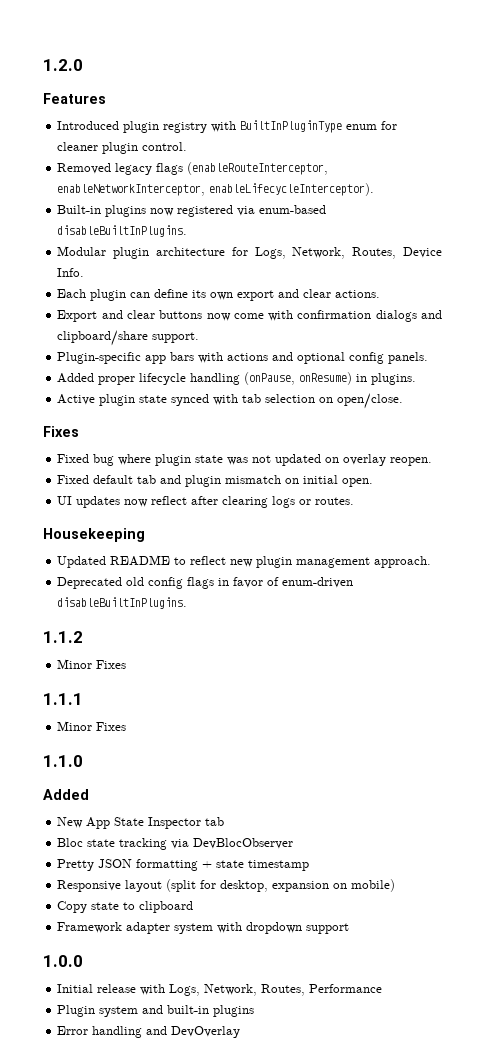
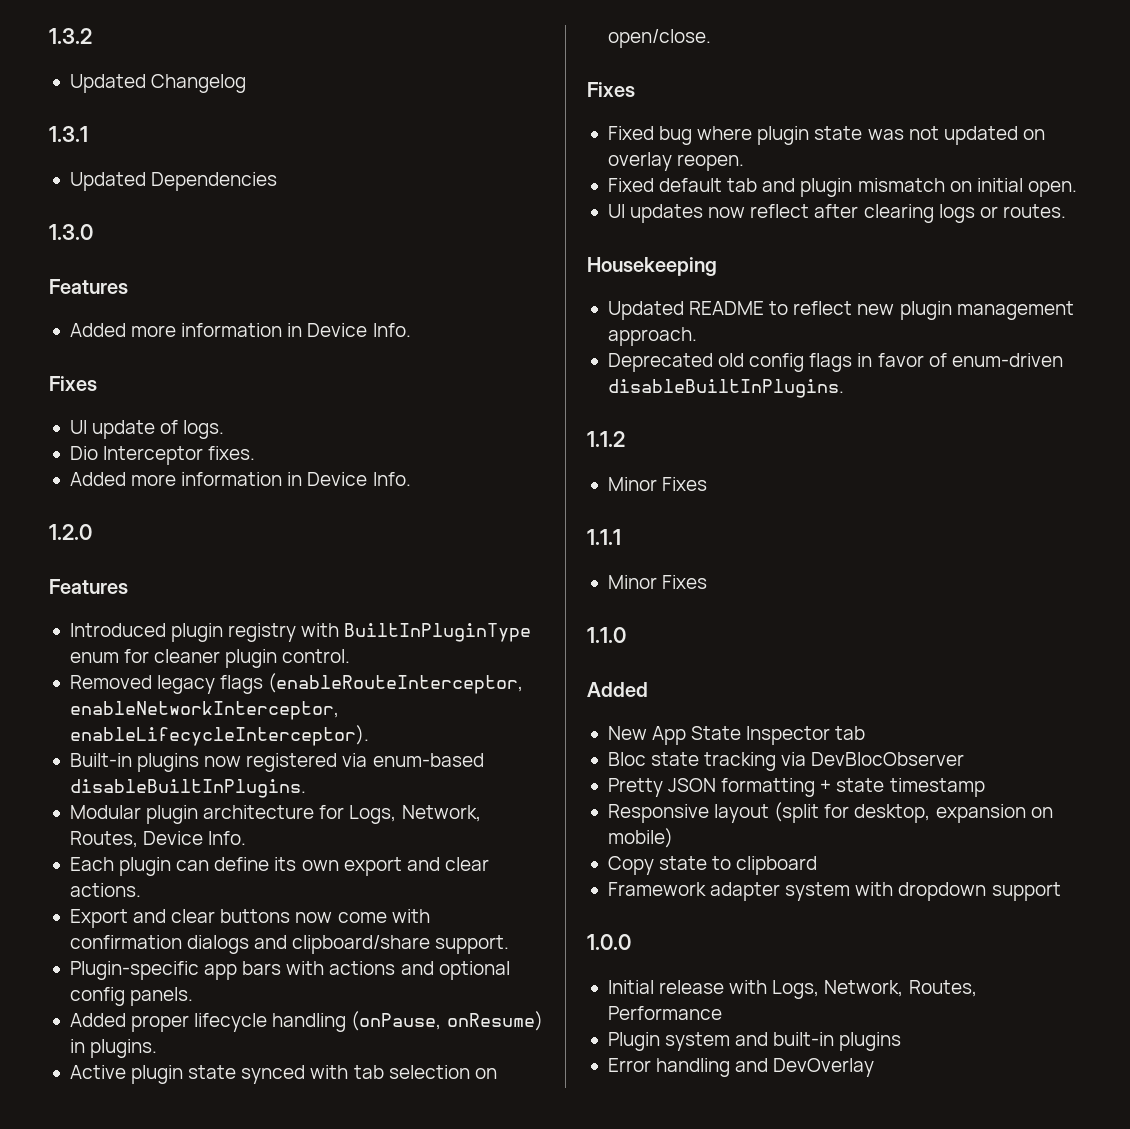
(43, 65) none -> [49,28,92,44] [69,74,247,93] [49,126,88,142] [69,172,278,191] [49,224,93,240] [49,279,128,294] [69,323,411,337] [49,376,97,391] [69,420,225,439] [69,446,256,465] [69,472,411,486] 1.3.2 // Updated Changelog // 1.3.1 // Updated Dependencies // 1.3.0 // Features // Added more information in Device Info. // Fixes // UI update of logs. // Dio Interceptor fixes. // Added more information in Device Info. //

